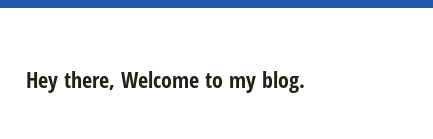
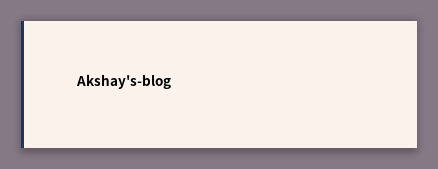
[26,71,305,93] Hey there, Welcome to my blog. -> [76,74,171,89] Akshay's-blog

